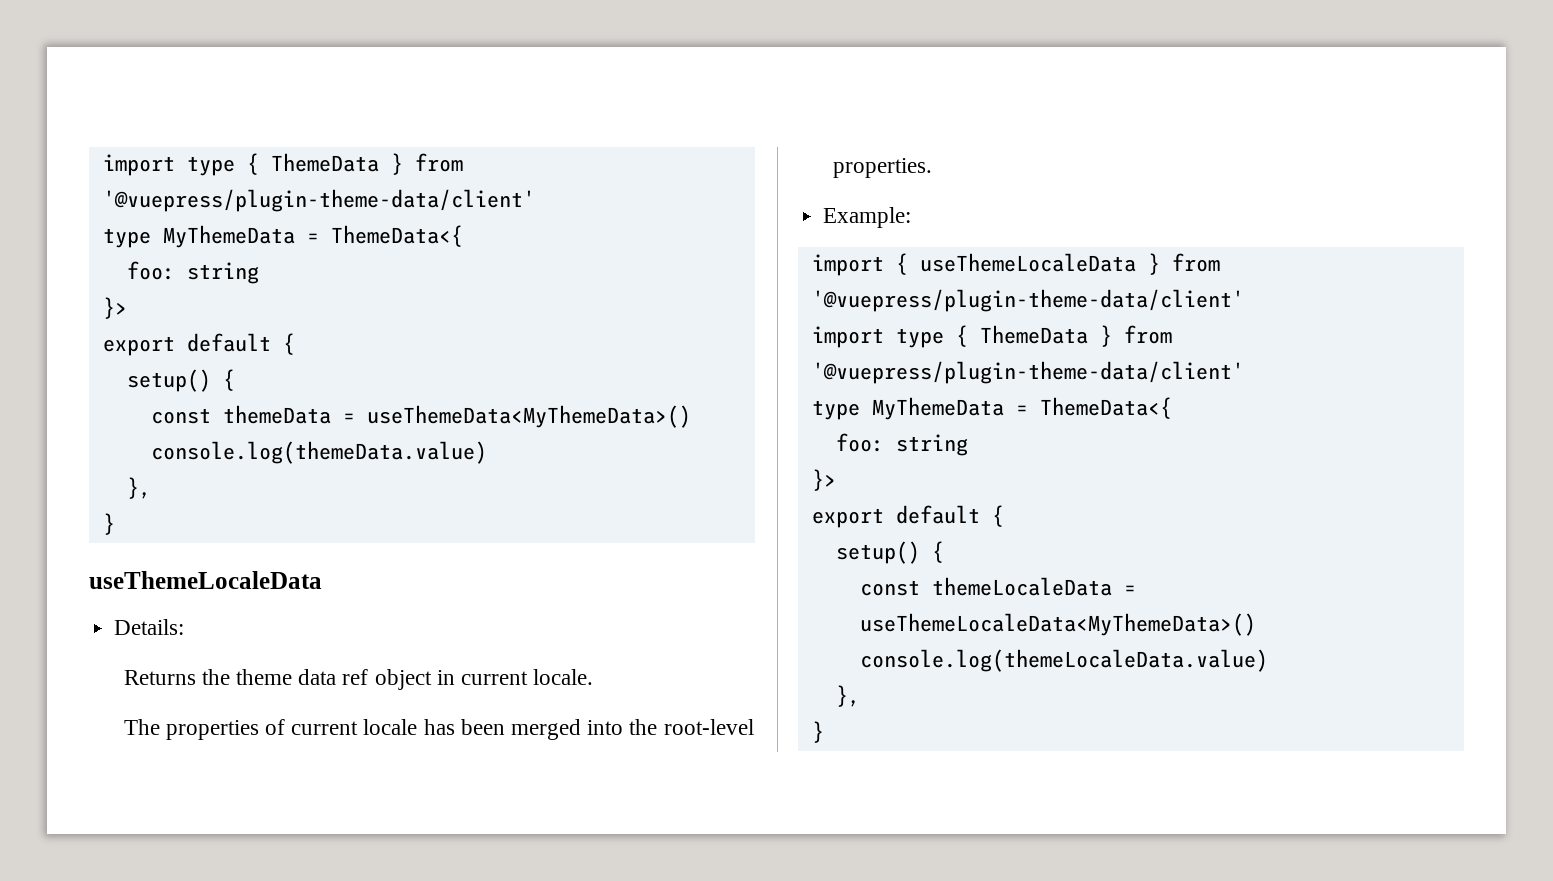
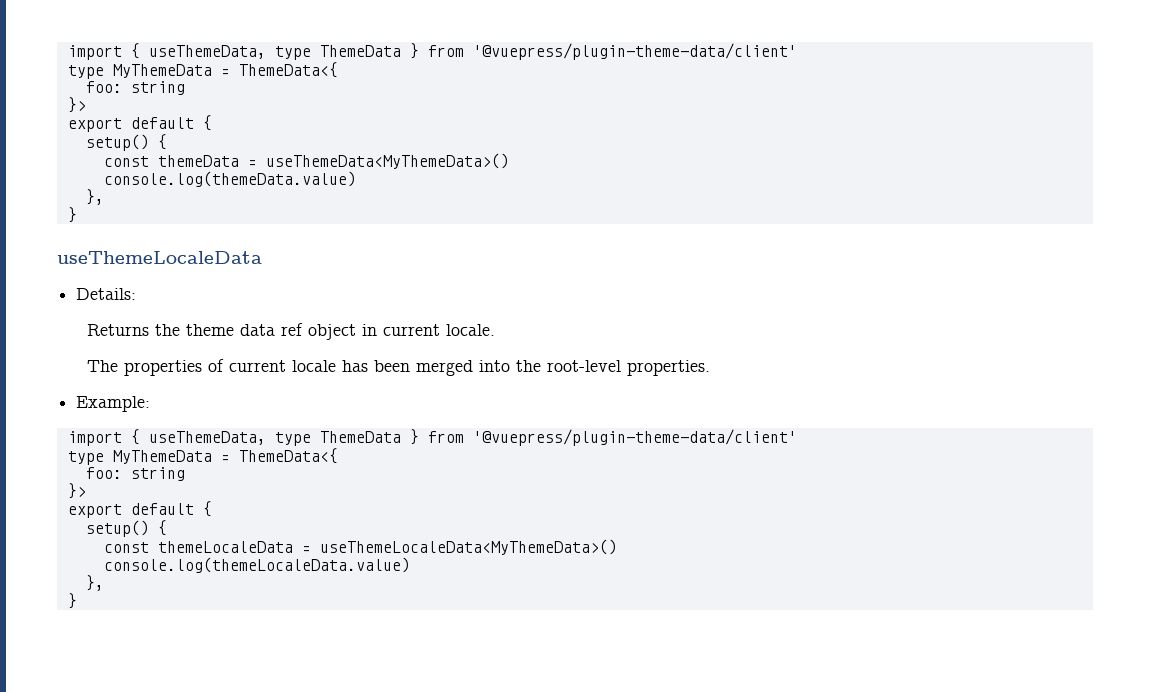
[102,153,259,176] import type { -> [67,43,311,60] import { useThemeData, type
[919,253,1220,275] [811,289,1244,312] [811,325,968,348] useThemeLocaleData } from '@vuepress/plugin-theme-data/client' // import type { -> [148,431,311,446] useThemeData, type

